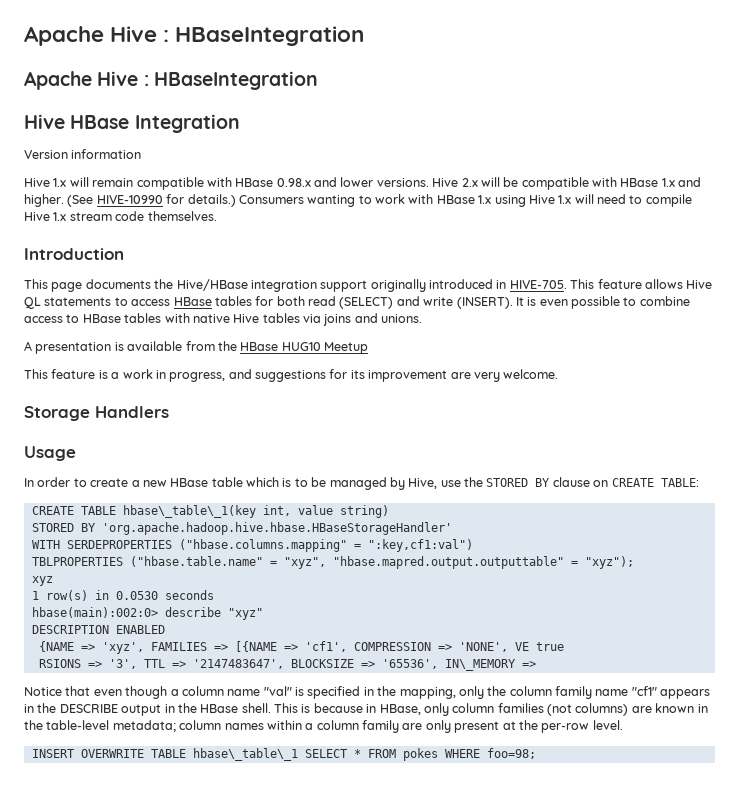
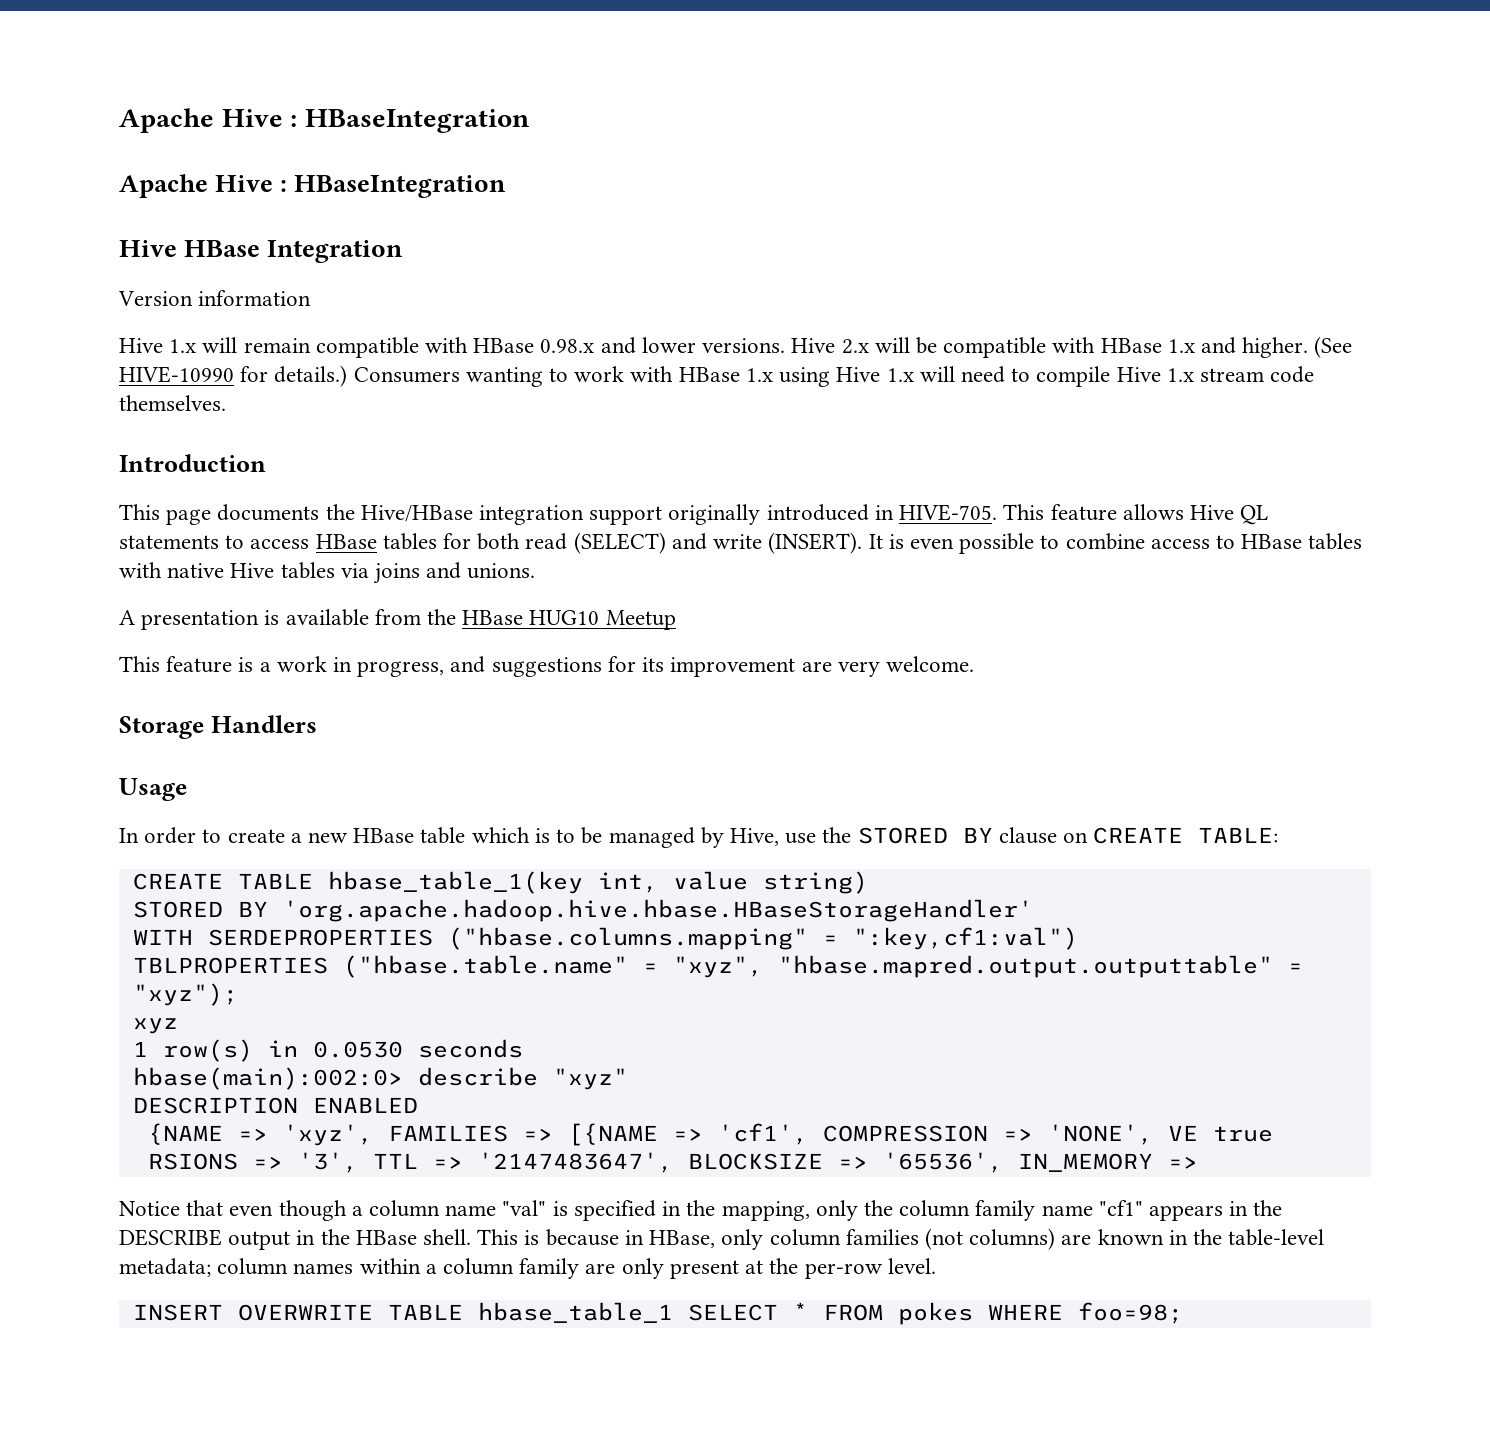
[122,505,256,518] hbase\_table\_1(key -> [327,871,583,894] hbase_table_1(key
[444,659,516,671] IN\_MEMORY -> [1017,1153,1153,1172] IN_MEMORY
[192,748,298,761] hbase\_table\_1 -> [477,1302,673,1323] hbase_table_1

